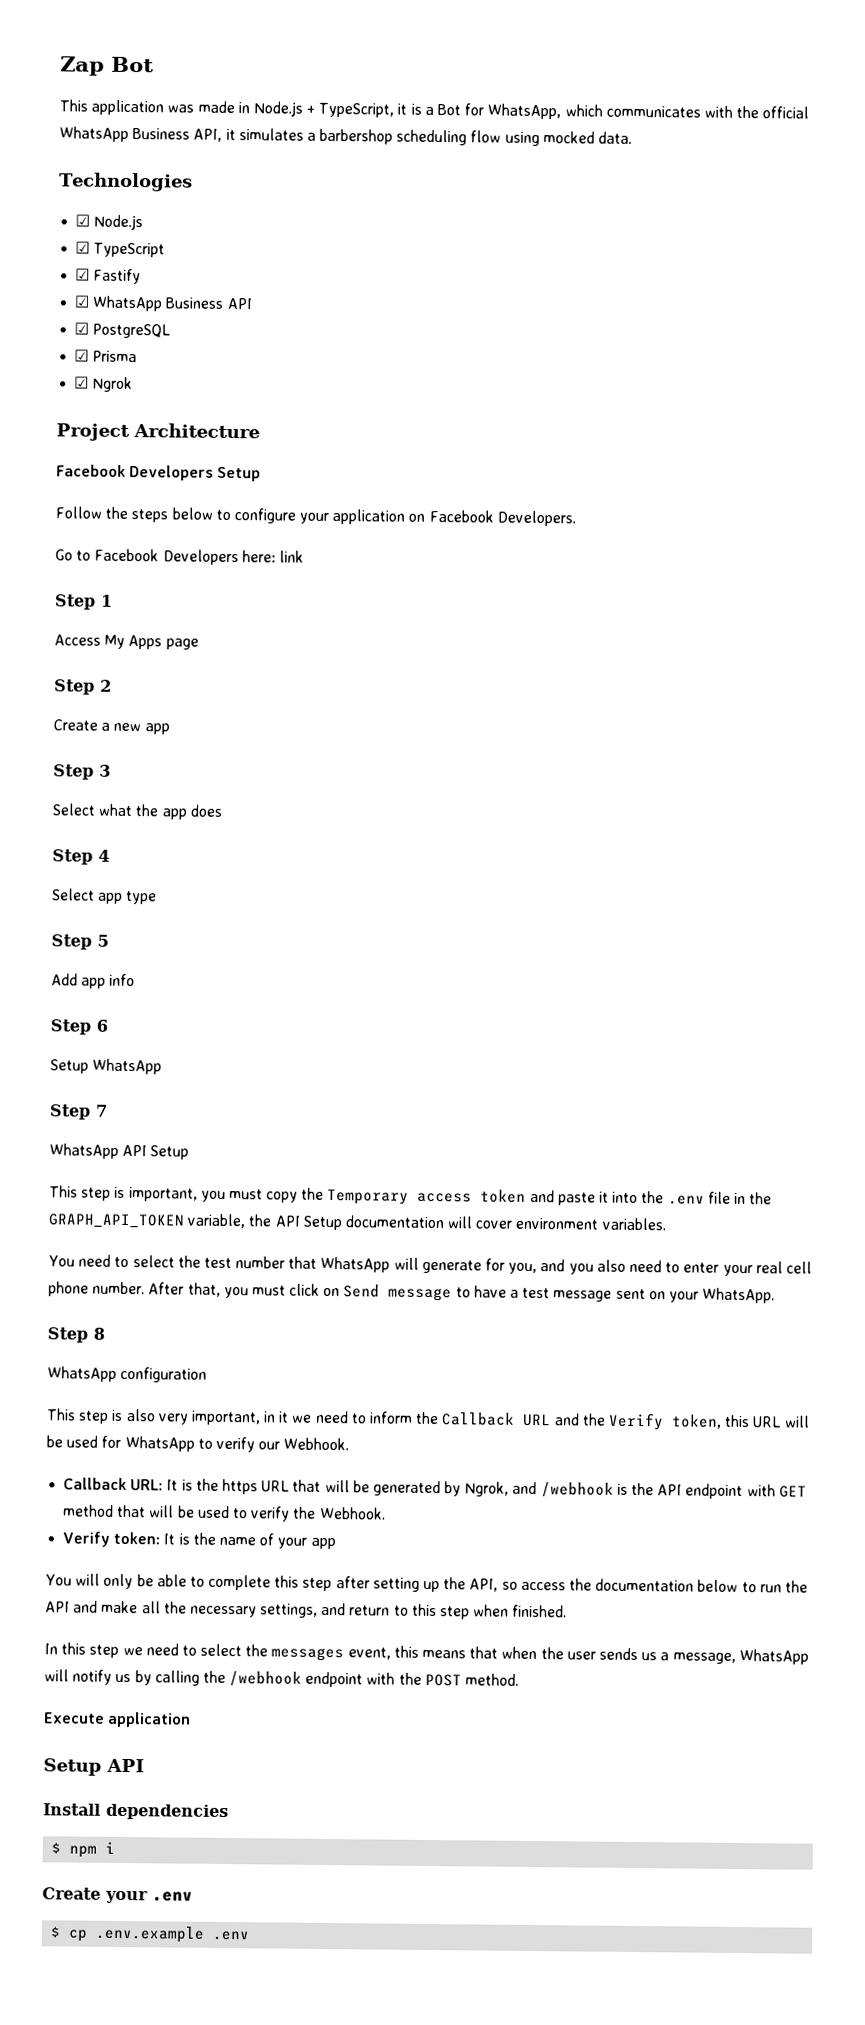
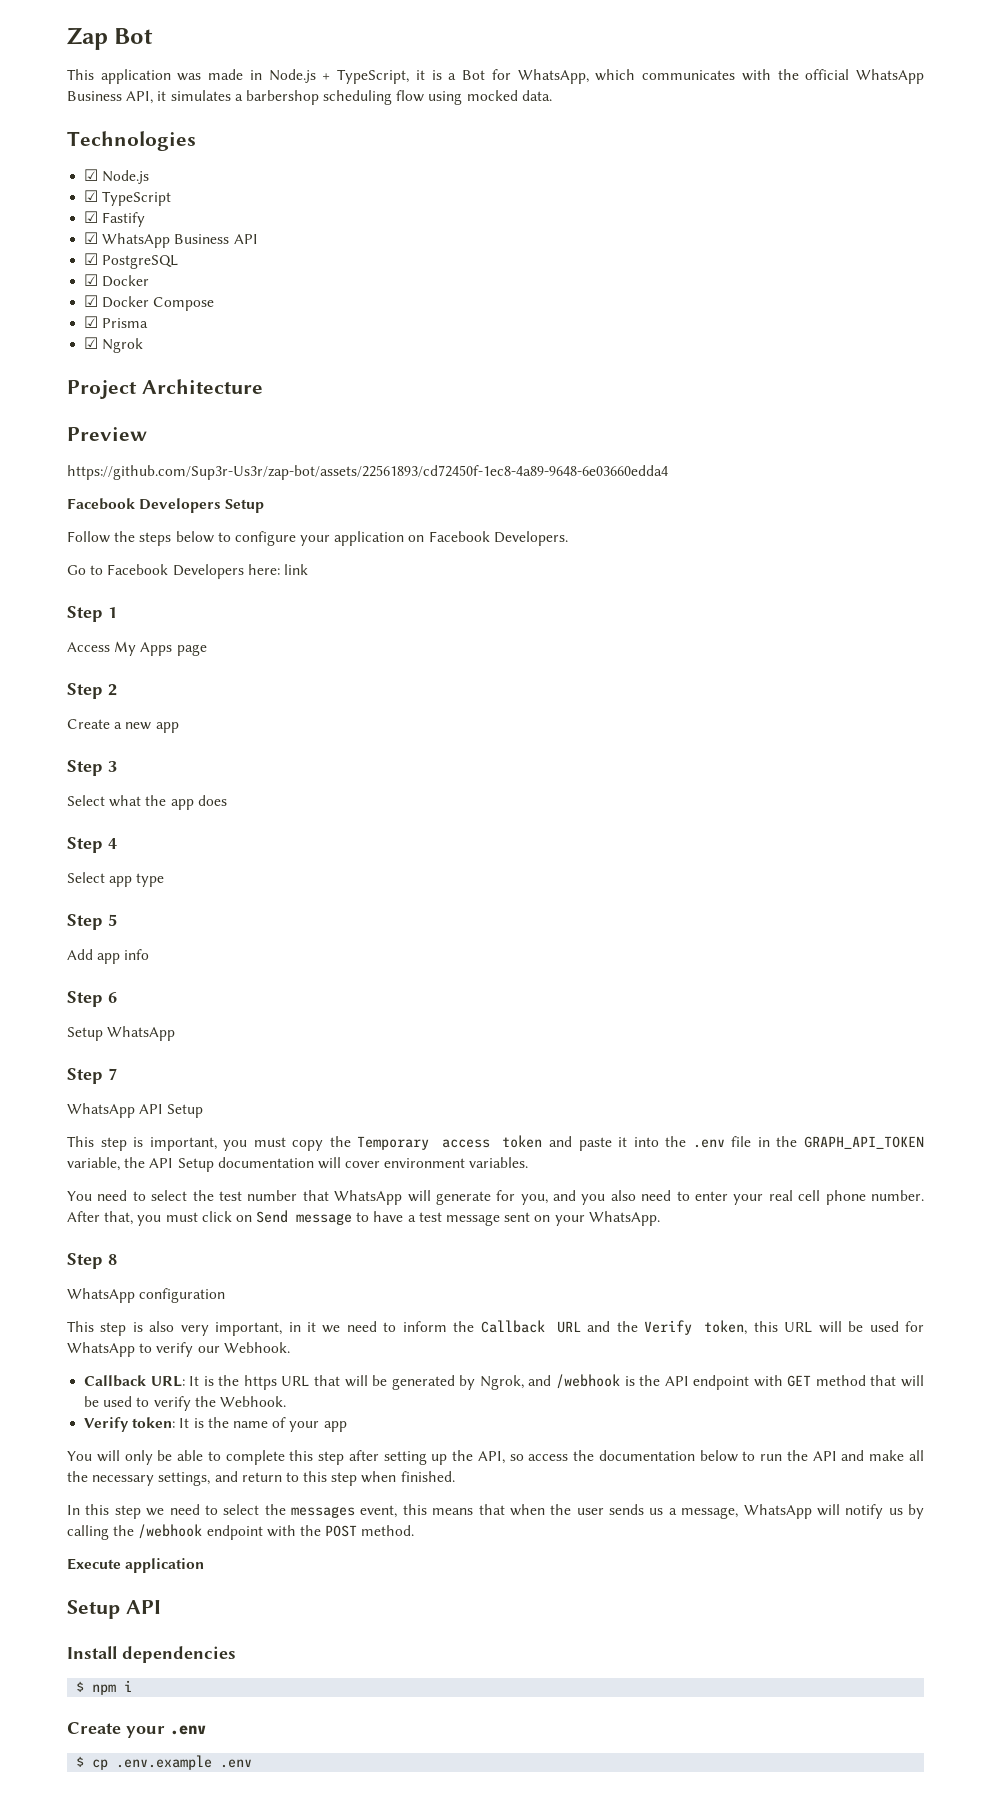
(171, 331) none -> [84,274,150,287] [84,295,215,311] // ☑ Docker // ☑ Docker Compose
(260, 431) none -> [67,427,147,441] [67,465,668,480] // Preview // https://github.com/Sup3r-Us3r/zap-bot/assets/22561893/cd72450f-1ec8-4a89-9648-6e03660edda4

